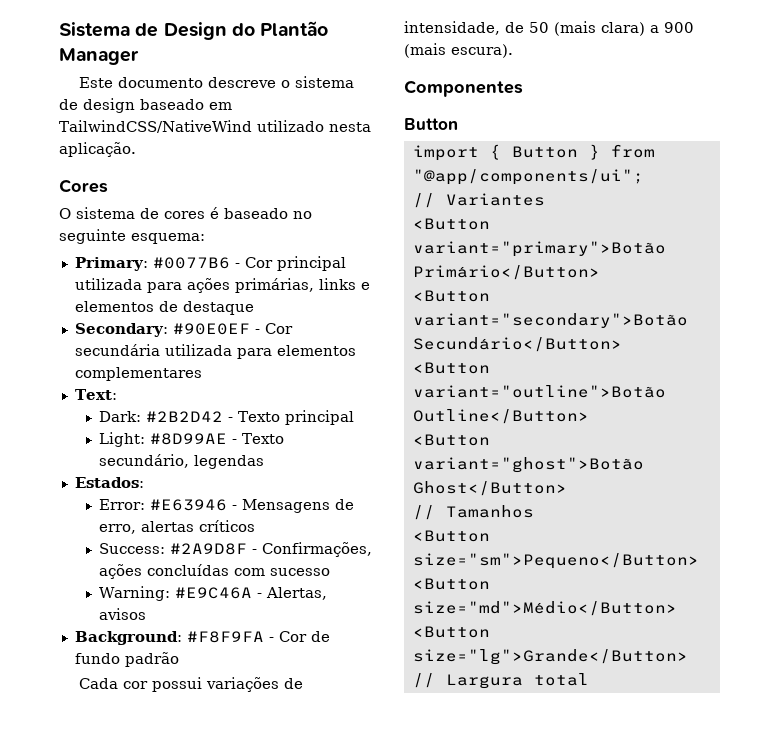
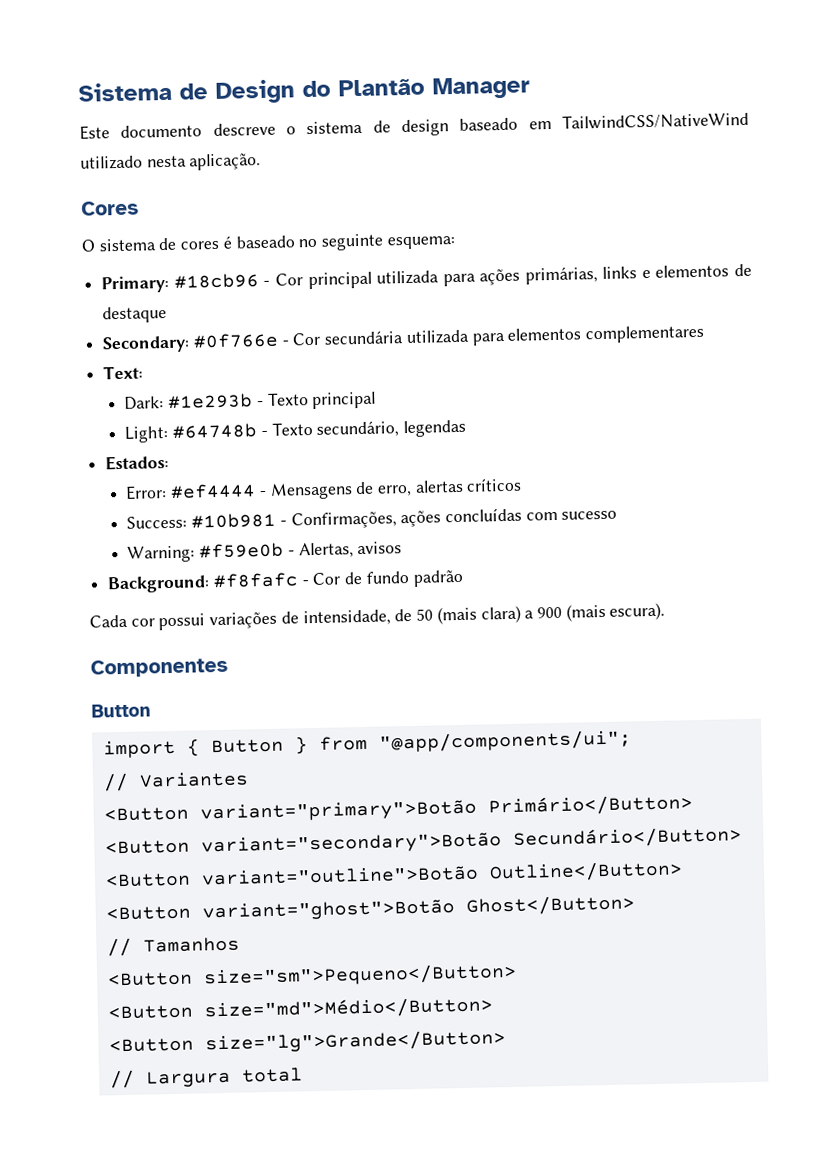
[152,257,230,269] #0077B6 -> [173,273,259,289] #18cb96
[172,323,250,335] #90E0EF -> [192,332,279,349] #0f766e
[146,411,224,422] #2B2D42 -> [168,393,254,409] #1e293b
[150,433,228,445] #8D99AE -> [172,423,258,439] #64748b
[150,499,228,511] #E63946 -> [170,483,257,499] #ef4444
[170,543,248,555] #2A9D8F -> [191,512,277,529] #10b981
[175,587,253,599] #E9C46A -> [199,542,285,559] #f59e0b
[186,631,264,643] #F8F9FA -> [212,572,299,589] #f8fafc

